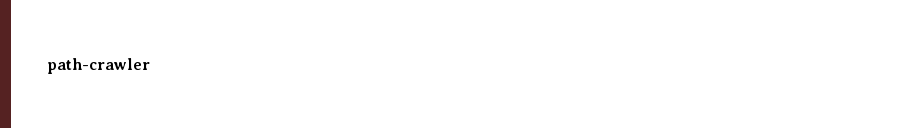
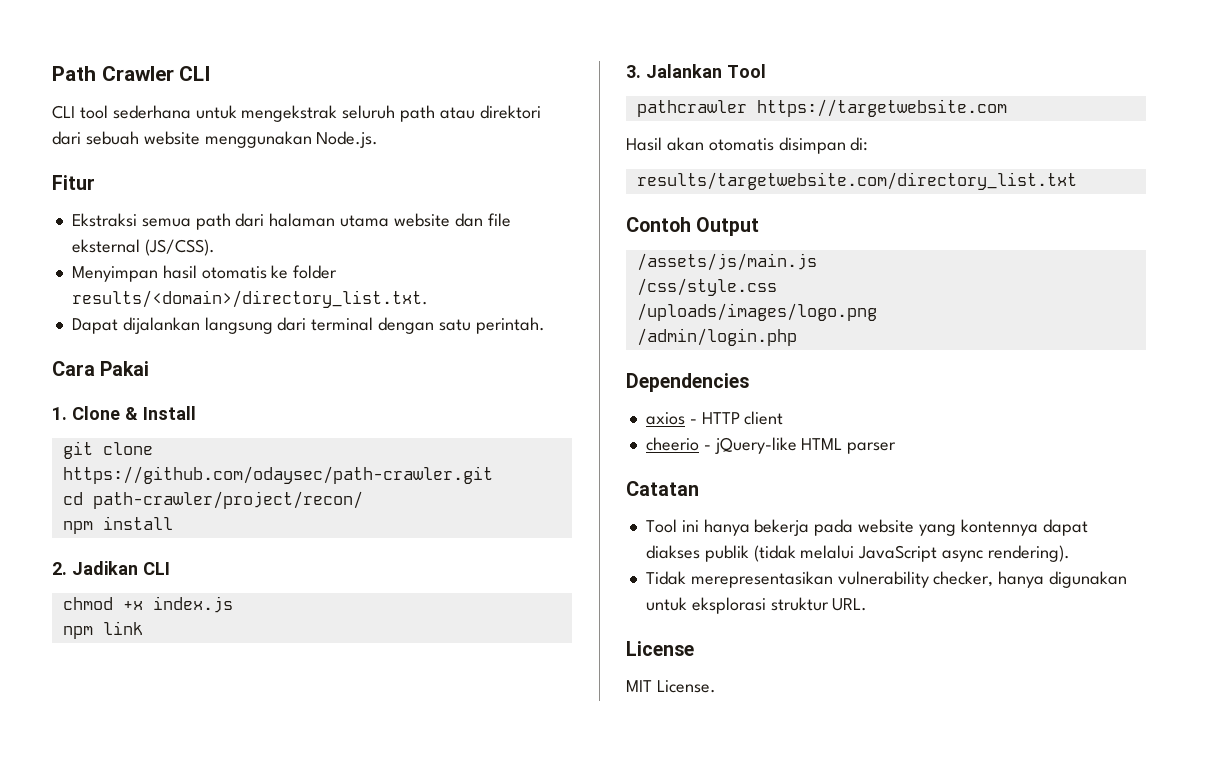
[47,58,150,74] path-crawler -> [52,66,211,81] [52,105,541,122] [52,131,379,148] [52,175,95,190] [71,213,511,230] [71,239,215,256] [71,265,338,282] [71,290,428,308] [71,317,545,334] [52,361,150,376] [52,406,196,420] [62,441,153,459] [62,466,493,484] [62,491,363,509] [62,516,173,534] [52,561,170,575] [62,596,233,613] [62,621,143,639] [626,64,766,78] [636,99,1007,117] [626,137,869,154] [636,172,1077,190] [626,217,760,236] [636,253,817,271] [636,278,777,296] [636,303,877,321] [636,328,797,346] [626,373,749,392] [645,411,784,425] [645,437,897,454] [626,481,699,496] [645,519,1088,536] [645,545,1070,562] [645,571,1128,588] [645,597,868,614] [626,641,694,656] [626,680,716,693] Path Crawler CLI // CLI tool sederhana untuk mengekstrak seluruh path atau direktori dari sebuah website menggunakan Node.js. // Fitur // Ekstraksi semua path dari halaman utama website dan file eksternal (JS/CSS). // Menyimpan hasil otomatis ke folder results/<domain>/directory_list.txt. // Dapat dijalankan langsung dari terminal dengan satu perintah. // Cara Pakai // 1. Clone & Install // git clone https://github.com/odaysec/path-crawler.git // cd path-crawler/project/recon/ // npm install // 2. Jadikan CLI // chmod +x index.js // npm link // 3. Jalankan Tool // pathcrawler https://targetwebsite.com // Hasil akan otomatis disimpan di: // results/targetwebsite.com/directory_list.txt // Contoh Output // /assets/js/main.js // /css/style.css // /uploads/images/logo.png // /admin/login.php // Dependencies // axios - HTTP client // cheerio - jQuery-like HTML parser // Catatan // Tool ini hanya bekerja pada website yang kontennya dapat diakses publik (tidak melalui JavaScript async rendering). // Tidak merepresentasikan vulnerability checker, hanya digunakan untuk eksplorasi struktur URL. // License // MIT License.

